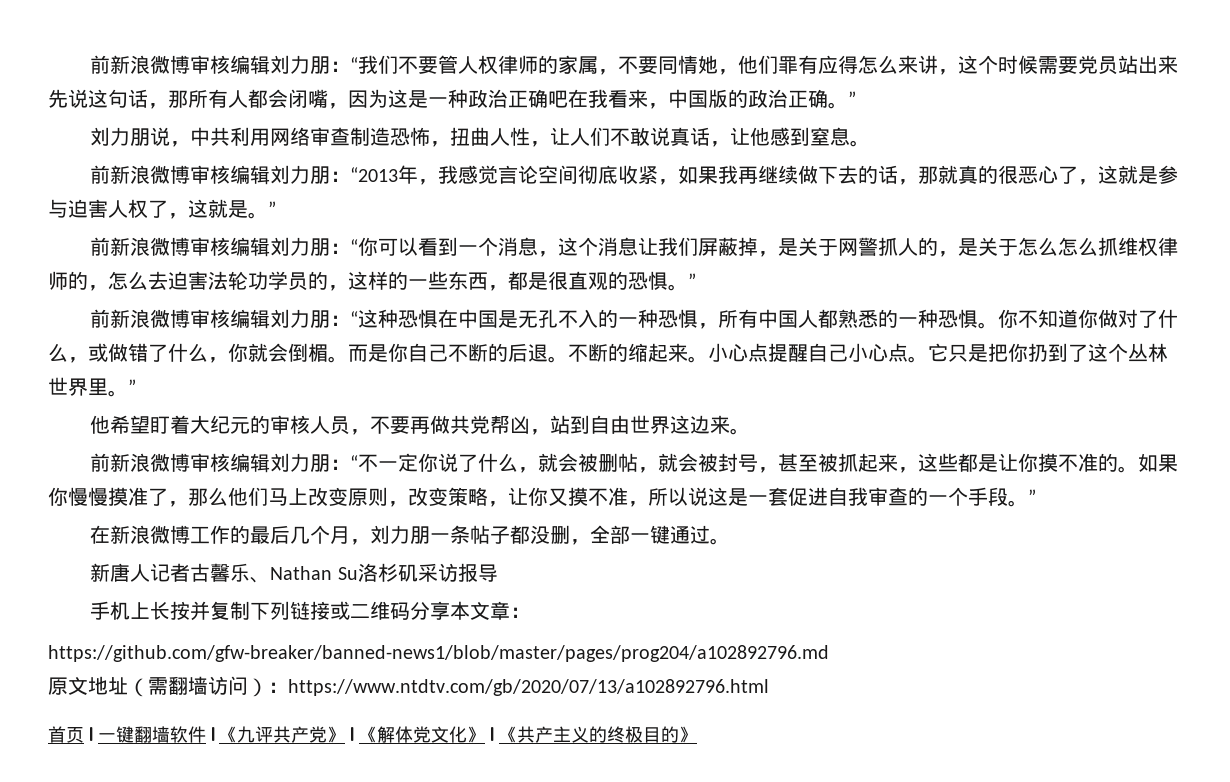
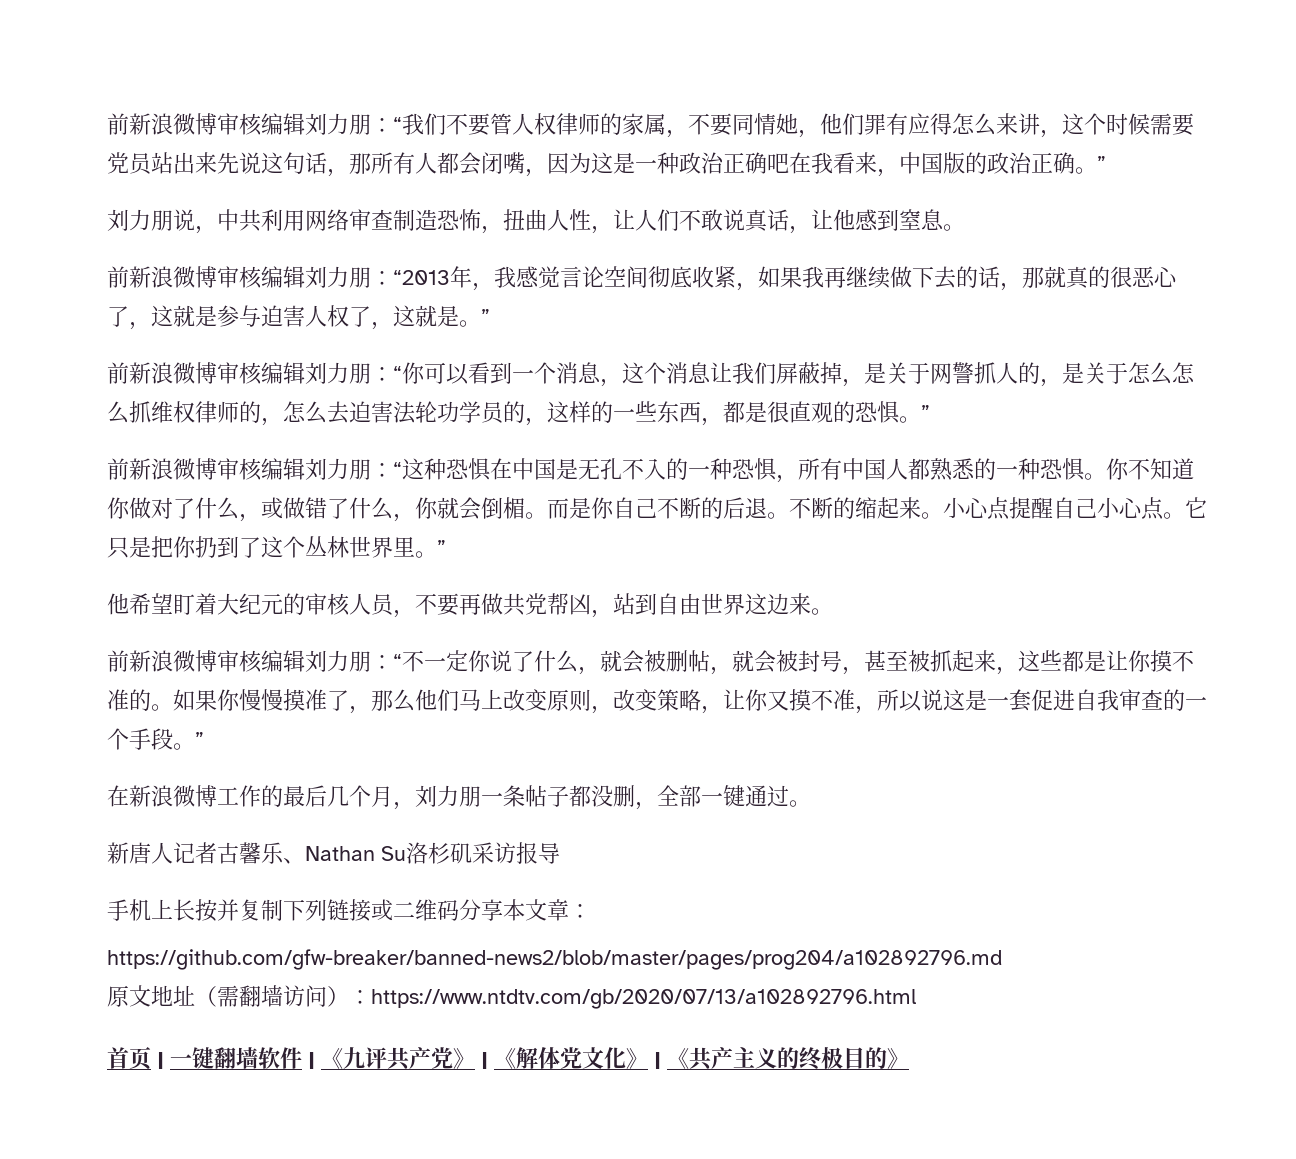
[48,645,829,662] https://github.com/gfw-breaker/banned-news1/blob/master/pages/prog204/a102892796.md -> [107,949,1002,970] https://github.com/gfw-breaker/banned-news2/blob/master/pages/prog204/a102892796.md

